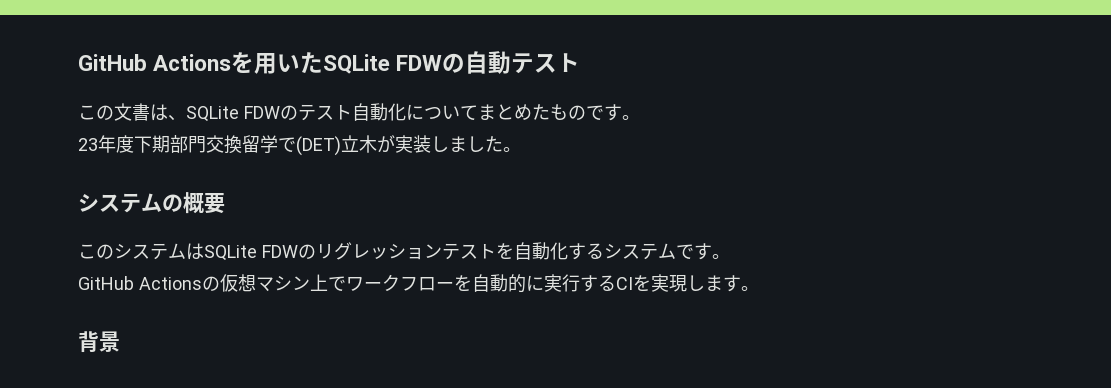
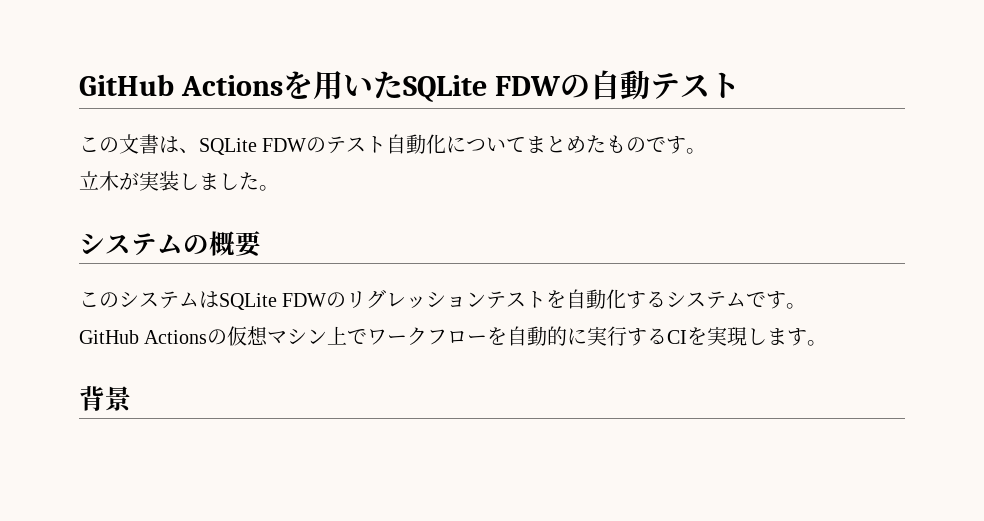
[78,135,341,156] 23年度下期部門交換留学で(DET) -> (707, 151) none

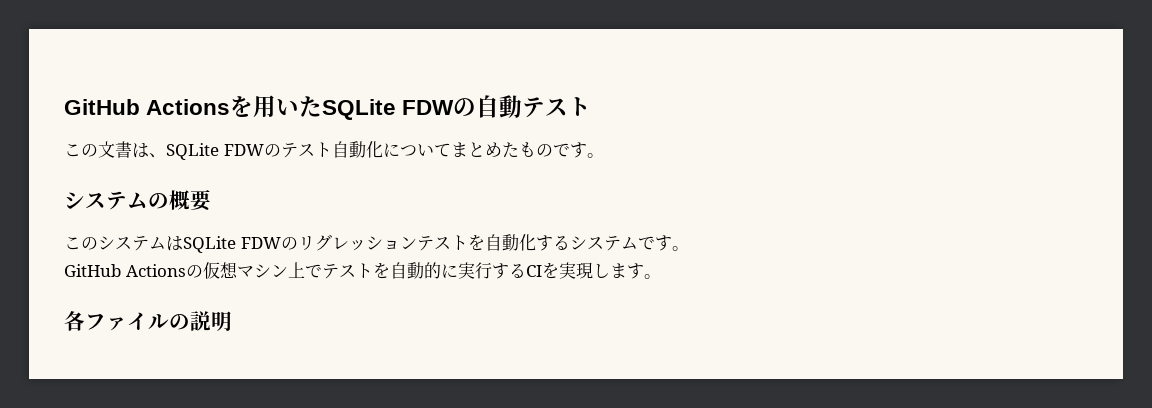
[79,171,279,191] // 立木が実装しました。 -> (604, 155) none
[367,327,488,345] ワークフロー -> [321,263,373,279] テスト
[79,386,131,412] 背景 -> [64,311,232,331] 各ファイルの説明

